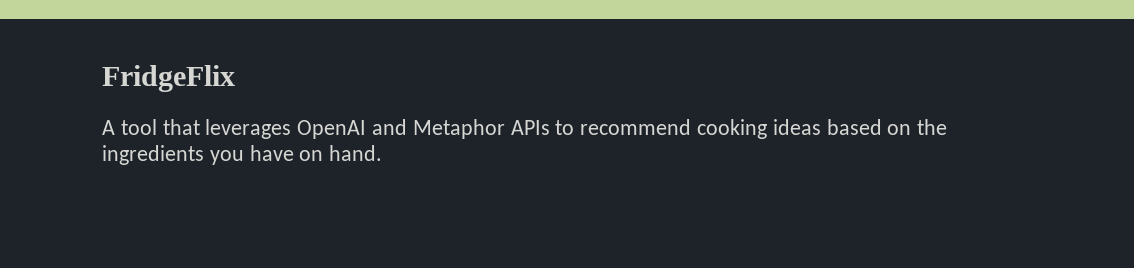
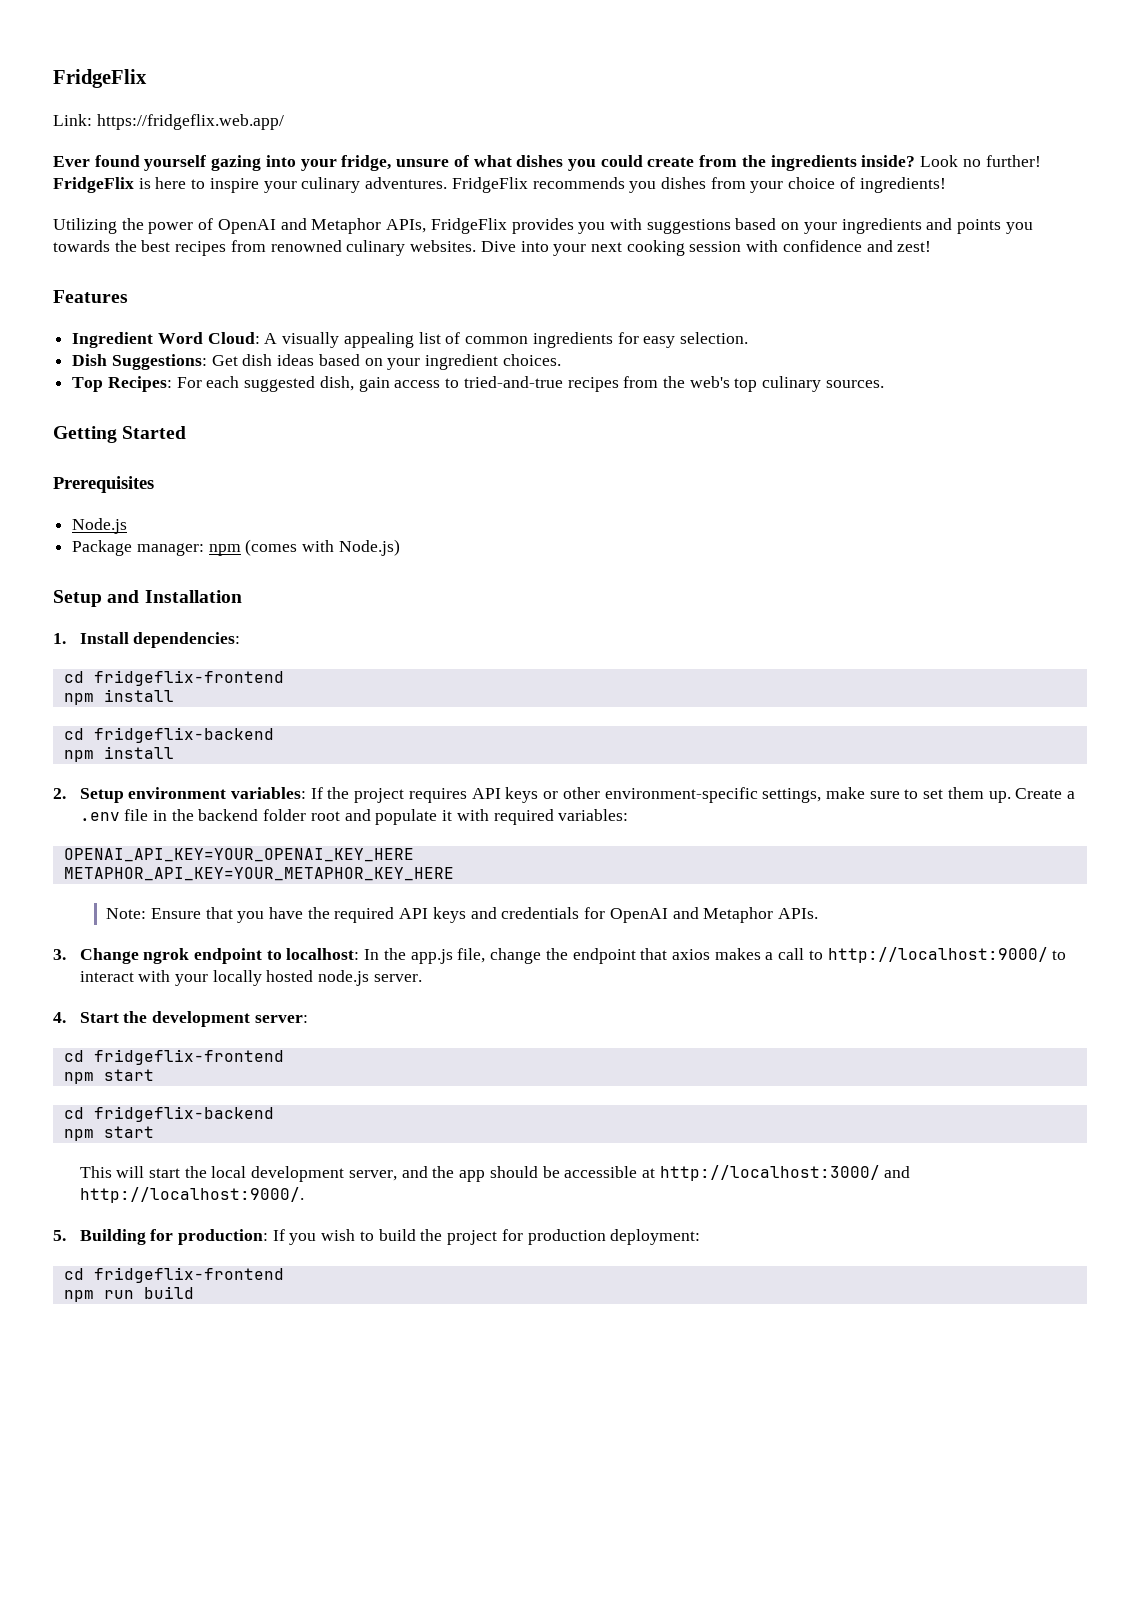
[102,119,948,139] [102,145,383,165] A tool that leverages OpenAI and Metaphor APIs to recommend cooking ideas based on the ingredients you have on hand. -> [53,114,284,130] [53,155,1041,171] [53,177,946,193] [53,218,1033,234] [53,240,932,256] [53,290,128,303] [72,332,748,348] [72,354,561,370] [72,376,884,392] [53,426,187,443] [53,476,154,493] [72,518,128,534] [72,539,400,556] [53,590,242,607] [53,632,241,648] [63,670,284,686] [63,689,174,705] [63,727,274,743] [63,746,174,762] [53,787,1076,803] [79,809,629,825] [63,848,414,862] [63,867,454,881] [106,907,819,923] [53,947,1067,964] [79,970,422,986] [53,1011,308,1027] [63,1049,284,1065] [63,1069,154,1084] [63,1106,274,1122] [63,1126,154,1141] [79,1165,911,1182] [79,1187,304,1203] [53,1229,701,1245] [63,1267,284,1283] [63,1286,194,1302] Link: https://fridgeflix.web.app/ // Ever found yourself gazing into your fridge, unsure of what dishes you could create from the ingredients inside? Look no further! FridgeFlix is here to inspire your culinary adventures. FridgeFlix recommends you dishes from your choice of ingredients! // Utilizing the power of OpenAI and Metaphor APIs, FridgeFlix provides you with suggestions based on your ingredients and points you towards the best recipes from renowned culinary websites. Dive into your next cooking session with confidence and zest! // Features // Ingredient Word Cloud: A visually appealing list of common ingredients for easy selection. // Dish Suggestions: Get dish ideas based on your ingredient choices. // Top Recipes: For each suggested dish, gain access to tried-and-true recipes from the web's top culinary sources. // Getting Started // Prerequisites // Node.js // Package manager: npm (comes with Node.js) // Setup and Installation // 1. Install dependencies: // cd fridgeflix-frontend // npm install // cd fridgeflix-backend // npm install // 2. Setup environment variables: If the project requires API keys or other environment-specific settings, make sure to set them up. Create a .env file in the backend folder root and populate it with required variables: // OPENAI_API_KEY=YOUR_OPENAI_KEY_HERE // METAPHOR_API_KEY=YOUR_METAPHOR_KEY_HERE // Note: Ensure that you have the required API keys and credentials for OpenAI and Metaphor APIs. // 3. Change ngrok endpoint to localhost: In the app.js file, change the endpoint that axios makes a call to http://localhost:9000/ to interact with your locally hosted node.js server. // 4. Start the development server: // cd fridgeflix-frontend // npm start // cd fridgeflix-backend // npm start // This will start the local development server, and the app should be accessible at http://localhost:3000/ and http://localhost:9000/. // 5. Building for production: If you wish to build the project for production deployment: // cd fridgeflix-frontend // npm run build

